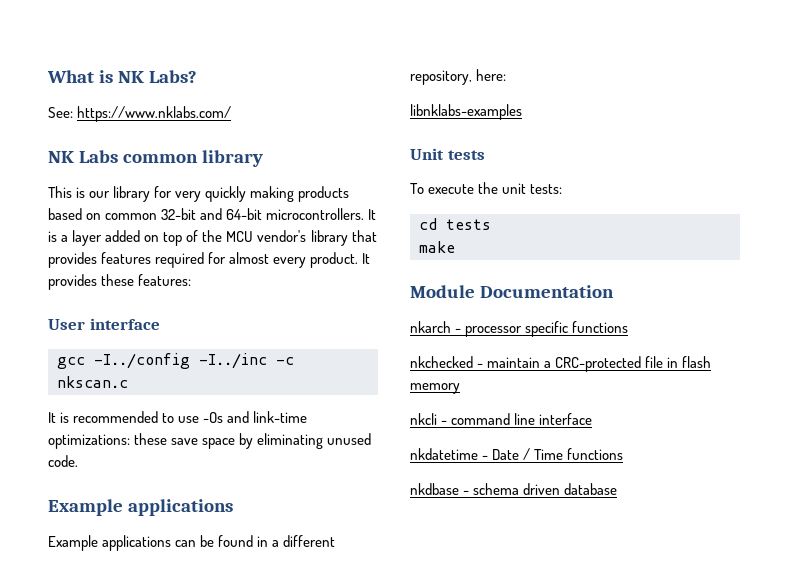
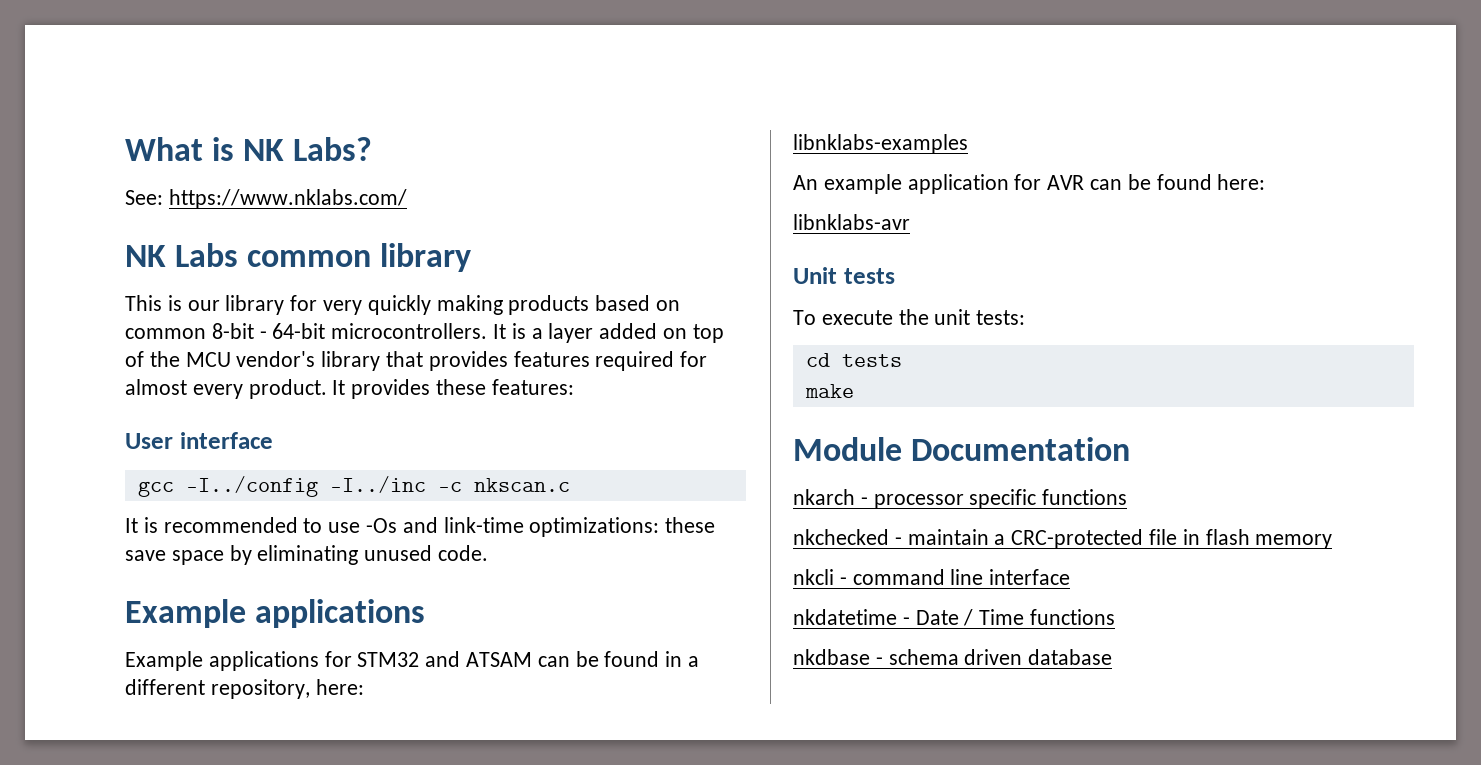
[161,208,223,220] 32-bit and -> [211,323,267,339] 8-bit -
(172, 543) none -> [324,651,533,667] for STM32 and ATSAM
(522, 112) none -> [793,174,1266,194] [793,214,910,230] // An example application for AVR can be found here: // libnklabs-avr

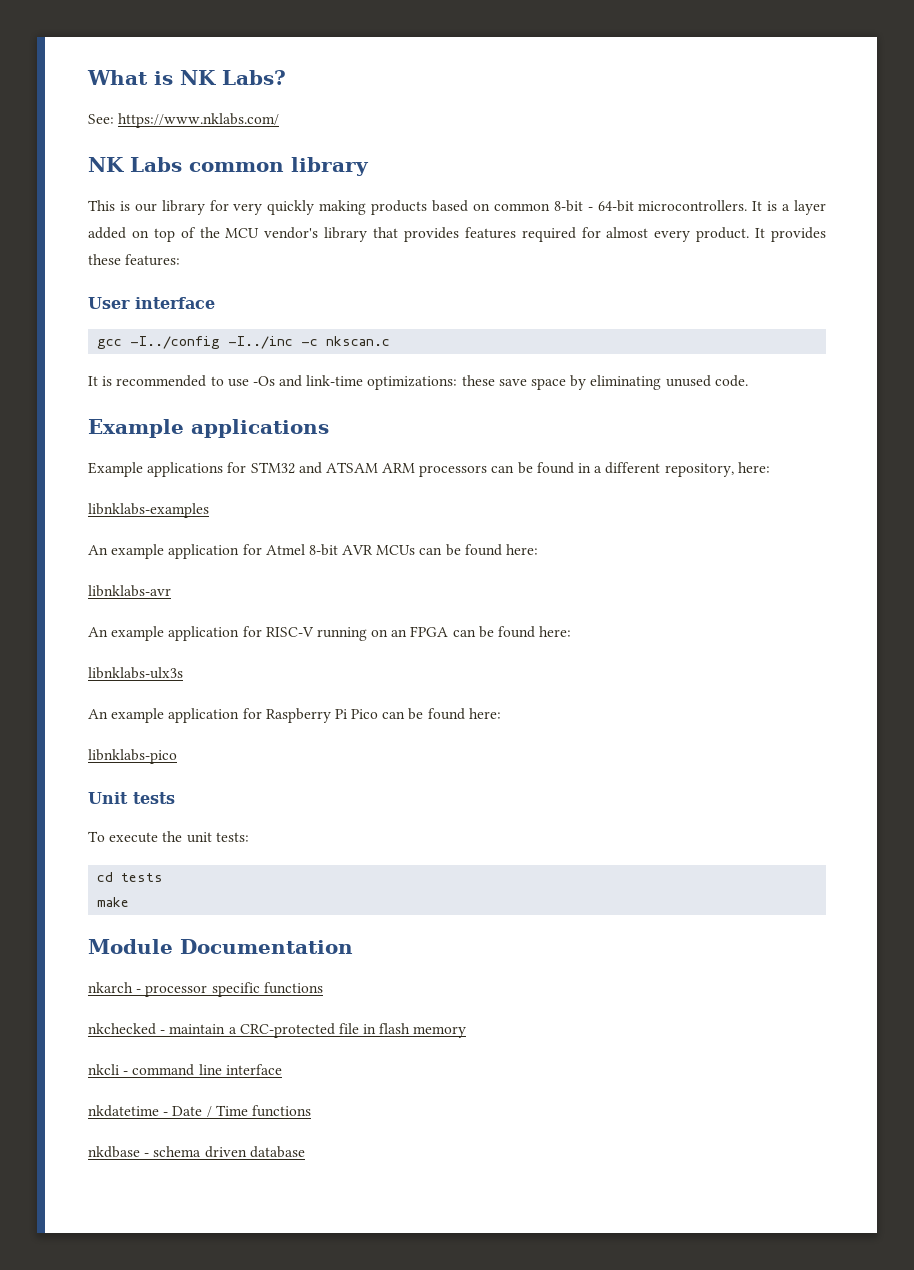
(533, 659) none -> [382,463,488,477] ARM processors
[1047,175,1085,190] AVR -> [265,544,416,556] Atmel 8-bit AVR MCUs
(910, 222) none -> [88,626,572,641] [88,667,183,679] [88,708,501,723] [88,749,177,764] // An example application for RISC-V running on an FPGA can be found here: // libnklabs-ulx3s // An example application for Raspberry Pi Pico can be found here: // libnklabs-pico

